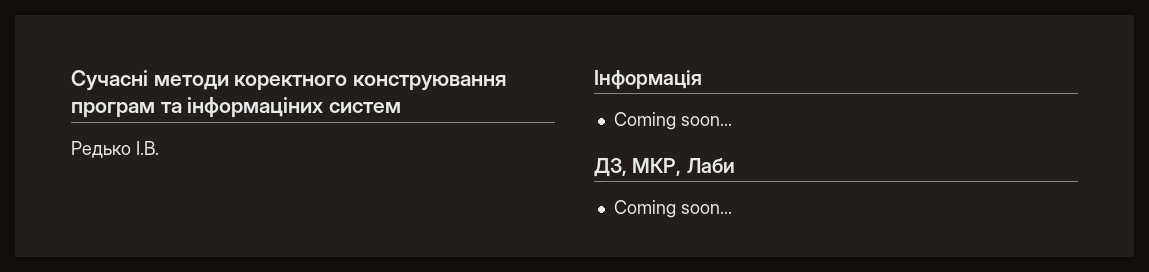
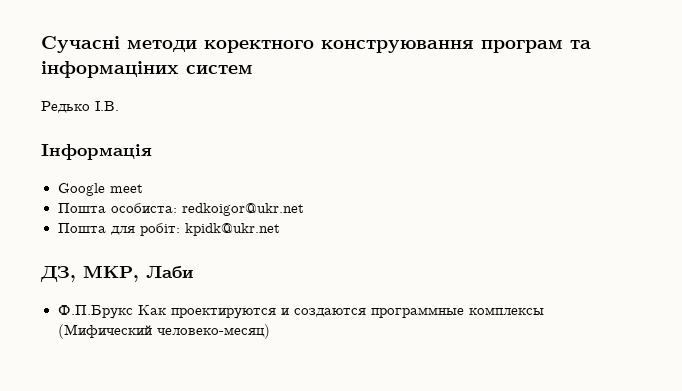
[613,112,732,130] [594,158,735,177] [613,200,732,218] Coming soon... // ДЗ, МКР, Лаби // Coming soon... -> [57,183,143,196] [57,203,304,216] [57,223,280,236] [40,265,194,282] [57,305,544,319] [57,324,270,339] Google meet // Пошта особиста: redkoigor@ukr.net // Пошта для робіт: kpidk@ukr.net // ДЗ, МКР, Лаби // Ф.П.Брукс Как проектируются и создаются программные комплексы (Мифический человеко-месяц)

